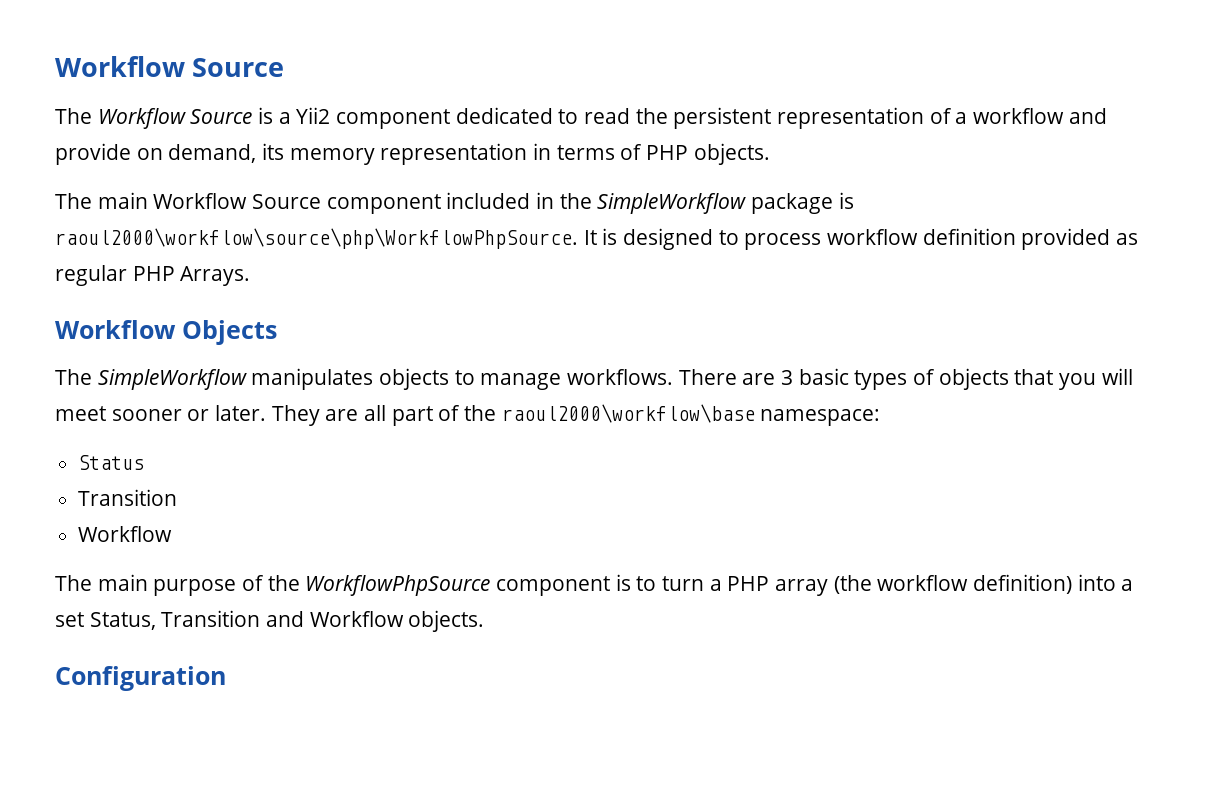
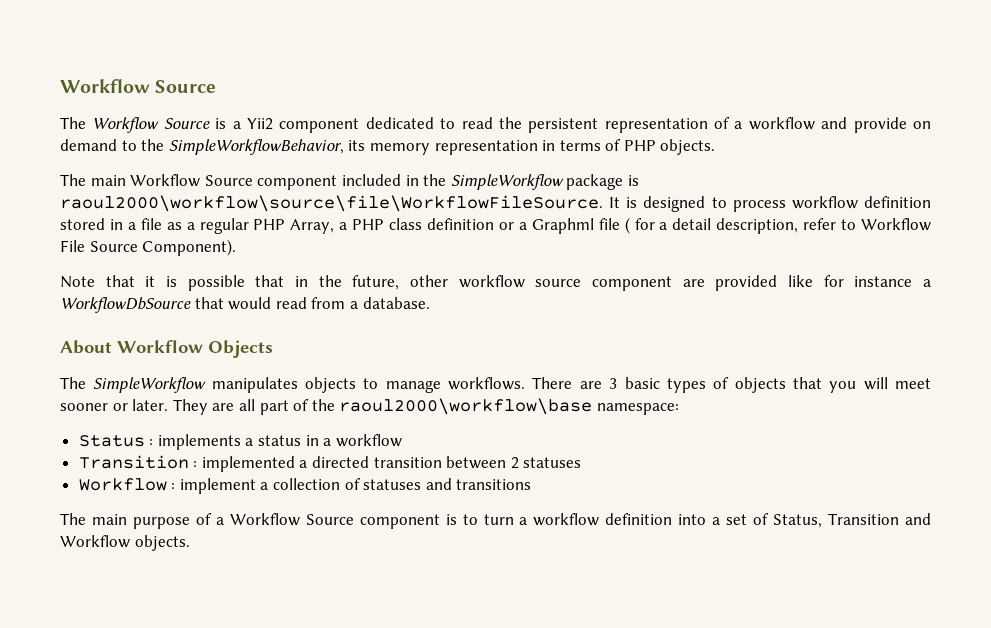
[168,144,257,163] demand, -> [60,139,344,155] demand to the SimpleWorkflowBehavior,
[55,228,578,249] raoul2000\workflow\source\php\WorkflowPhpSource. -> [60,195,603,212] raoul2000\workflow\source\file\WorkflowFileSource.
[1021,228,1139,250] [55,265,251,286] provided as regular PHP Arrays. // -> [60,217,931,234] [60,239,237,256] [60,275,931,291] [60,297,430,313] [60,340,112,354] stored in a file as a regular PHP Array, a PHP class definition or a Graphml file ( for a detail description, refer to Workflow File Source Component). // Note that it is possible that in the future, other workflow source component are provided like for instance a WorkflowDbSource that would read from a database. // About
[78,489,178,506] [78,526,173,542] // Transition // Workflow -> [149,434,402,450] [78,455,582,472] [78,478,532,494] : implements a status in a workflow // Transition : implemented a directed transition between 2 statuses // Workflow : implement a collection of statuses and transitions
[267,575,491,596] the WorkflowPhpSource -> [215,513,354,526] a Workflow Source
[727,574,1073,596] PHP array (the workflow definition) -> [533,513,673,526] workflow definition
(84, 619) none -> [753,513,770,525] of
[55,666,226,691] // Configuration -> (190, 543) none

